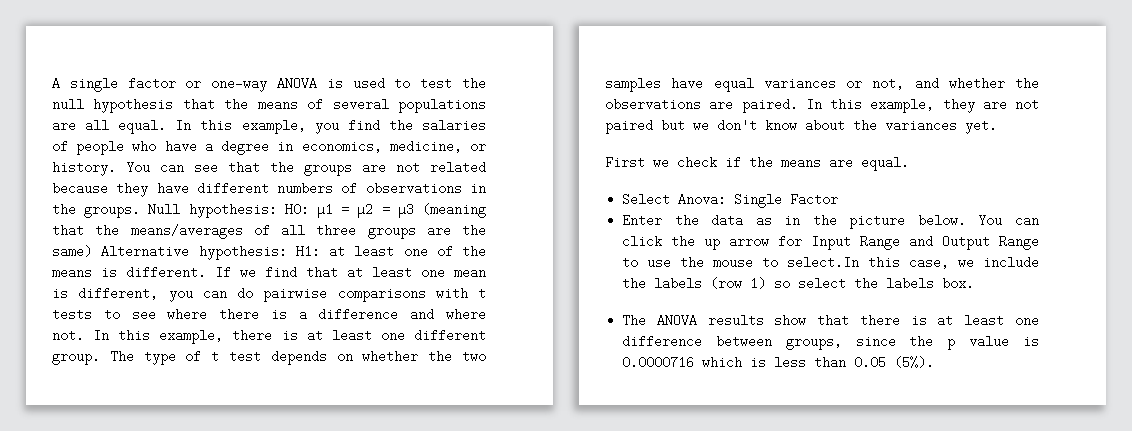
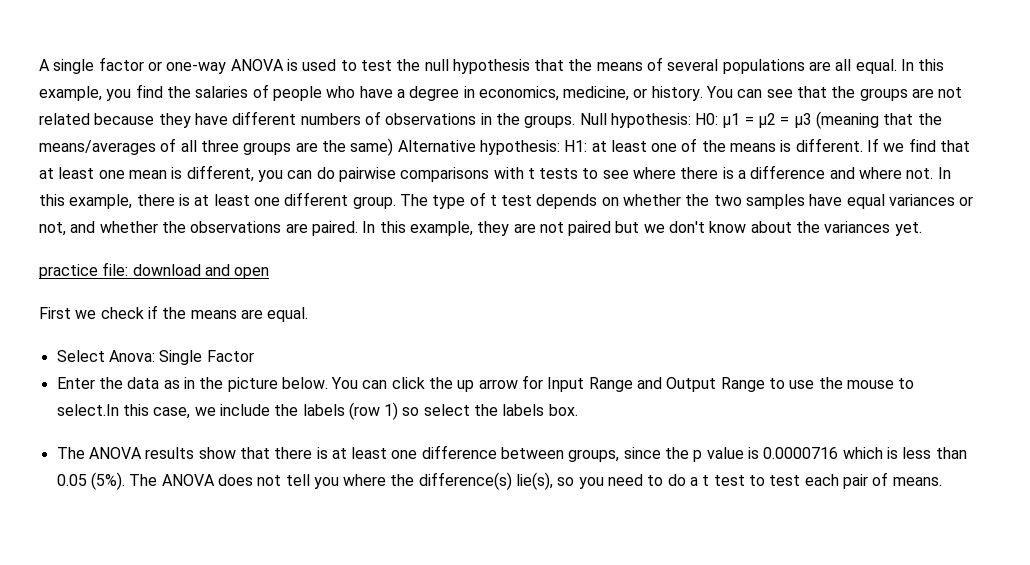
(997, 126) none -> [39,262,270,279] // practice file: download and open
(935, 362) none -> [129,472,942,490] The ANOVA does not tell you where the difference(s) lie(s), so you need to do a t test to test each pair of means.

